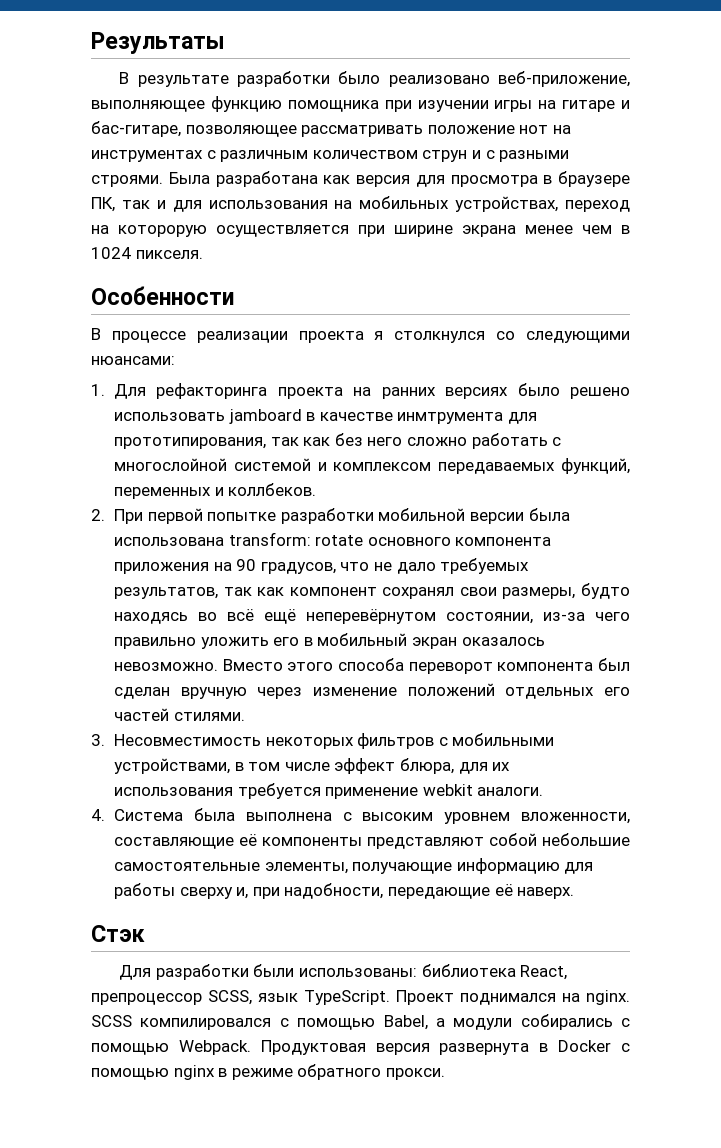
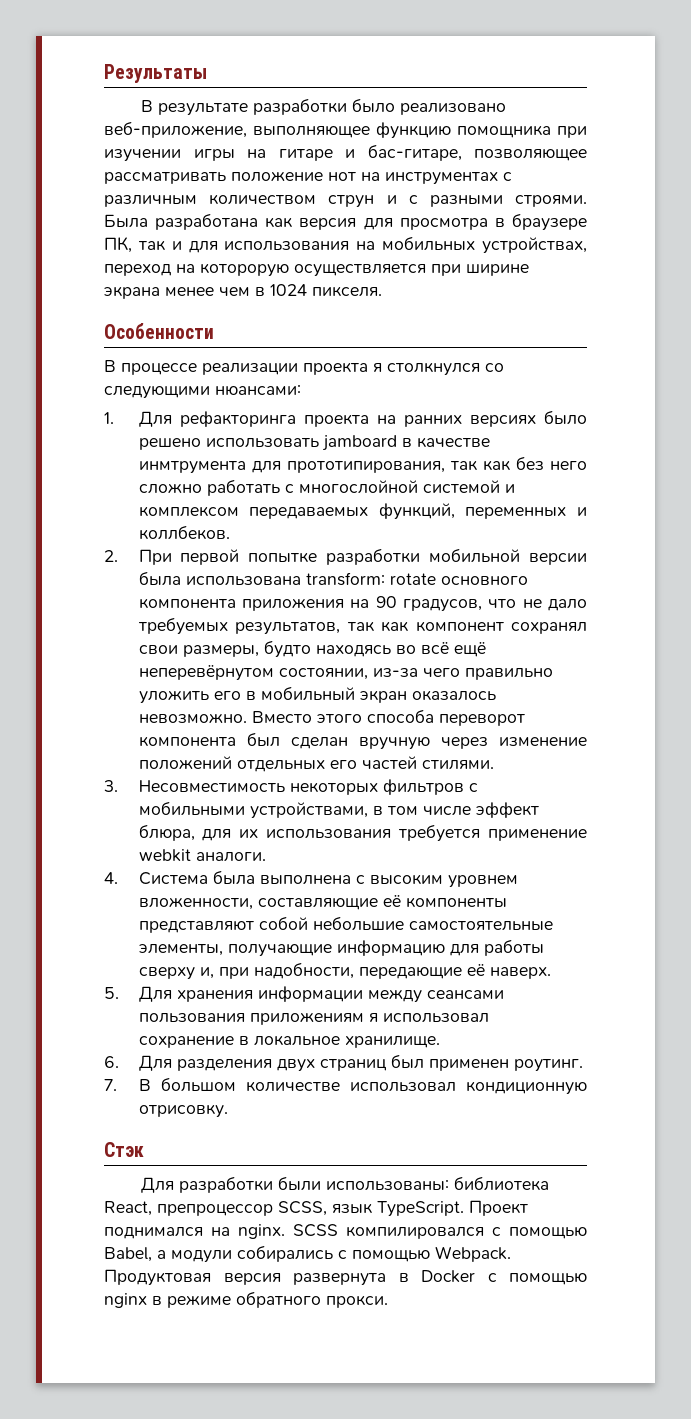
(575, 893) none -> [104,986,504,1003] [138,1012,489,1025] [138,1035,440,1048] [104,1054,583,1072] [104,1077,587,1095] [138,1104,228,1118] // 5. Для хранения информации между сеансами пользования приложениям я использовал сохранение в локальное хранилище. // 6. Для разделения двух страниц был применен роутинг. // 7. В большом количестве использовал кондиционную отрисовку.

